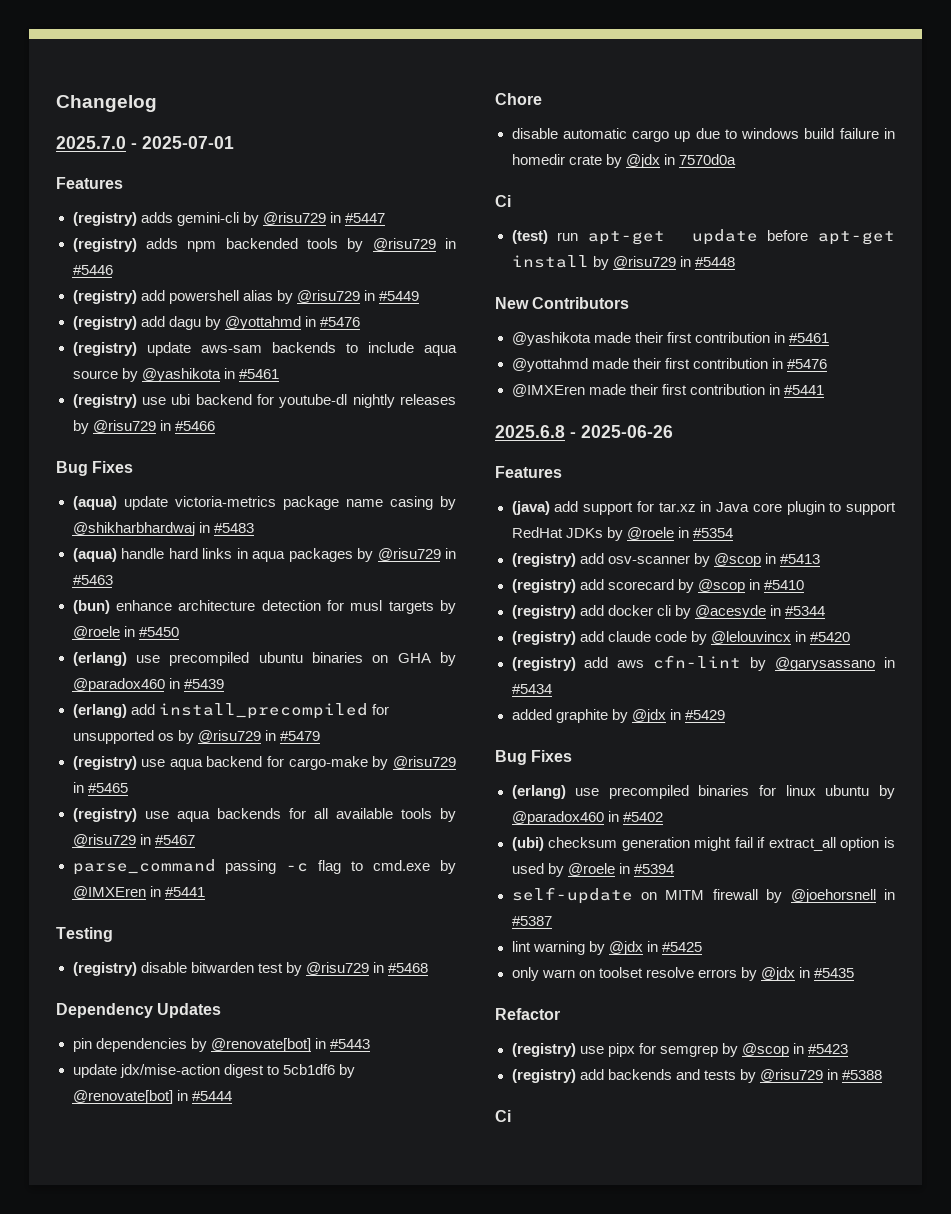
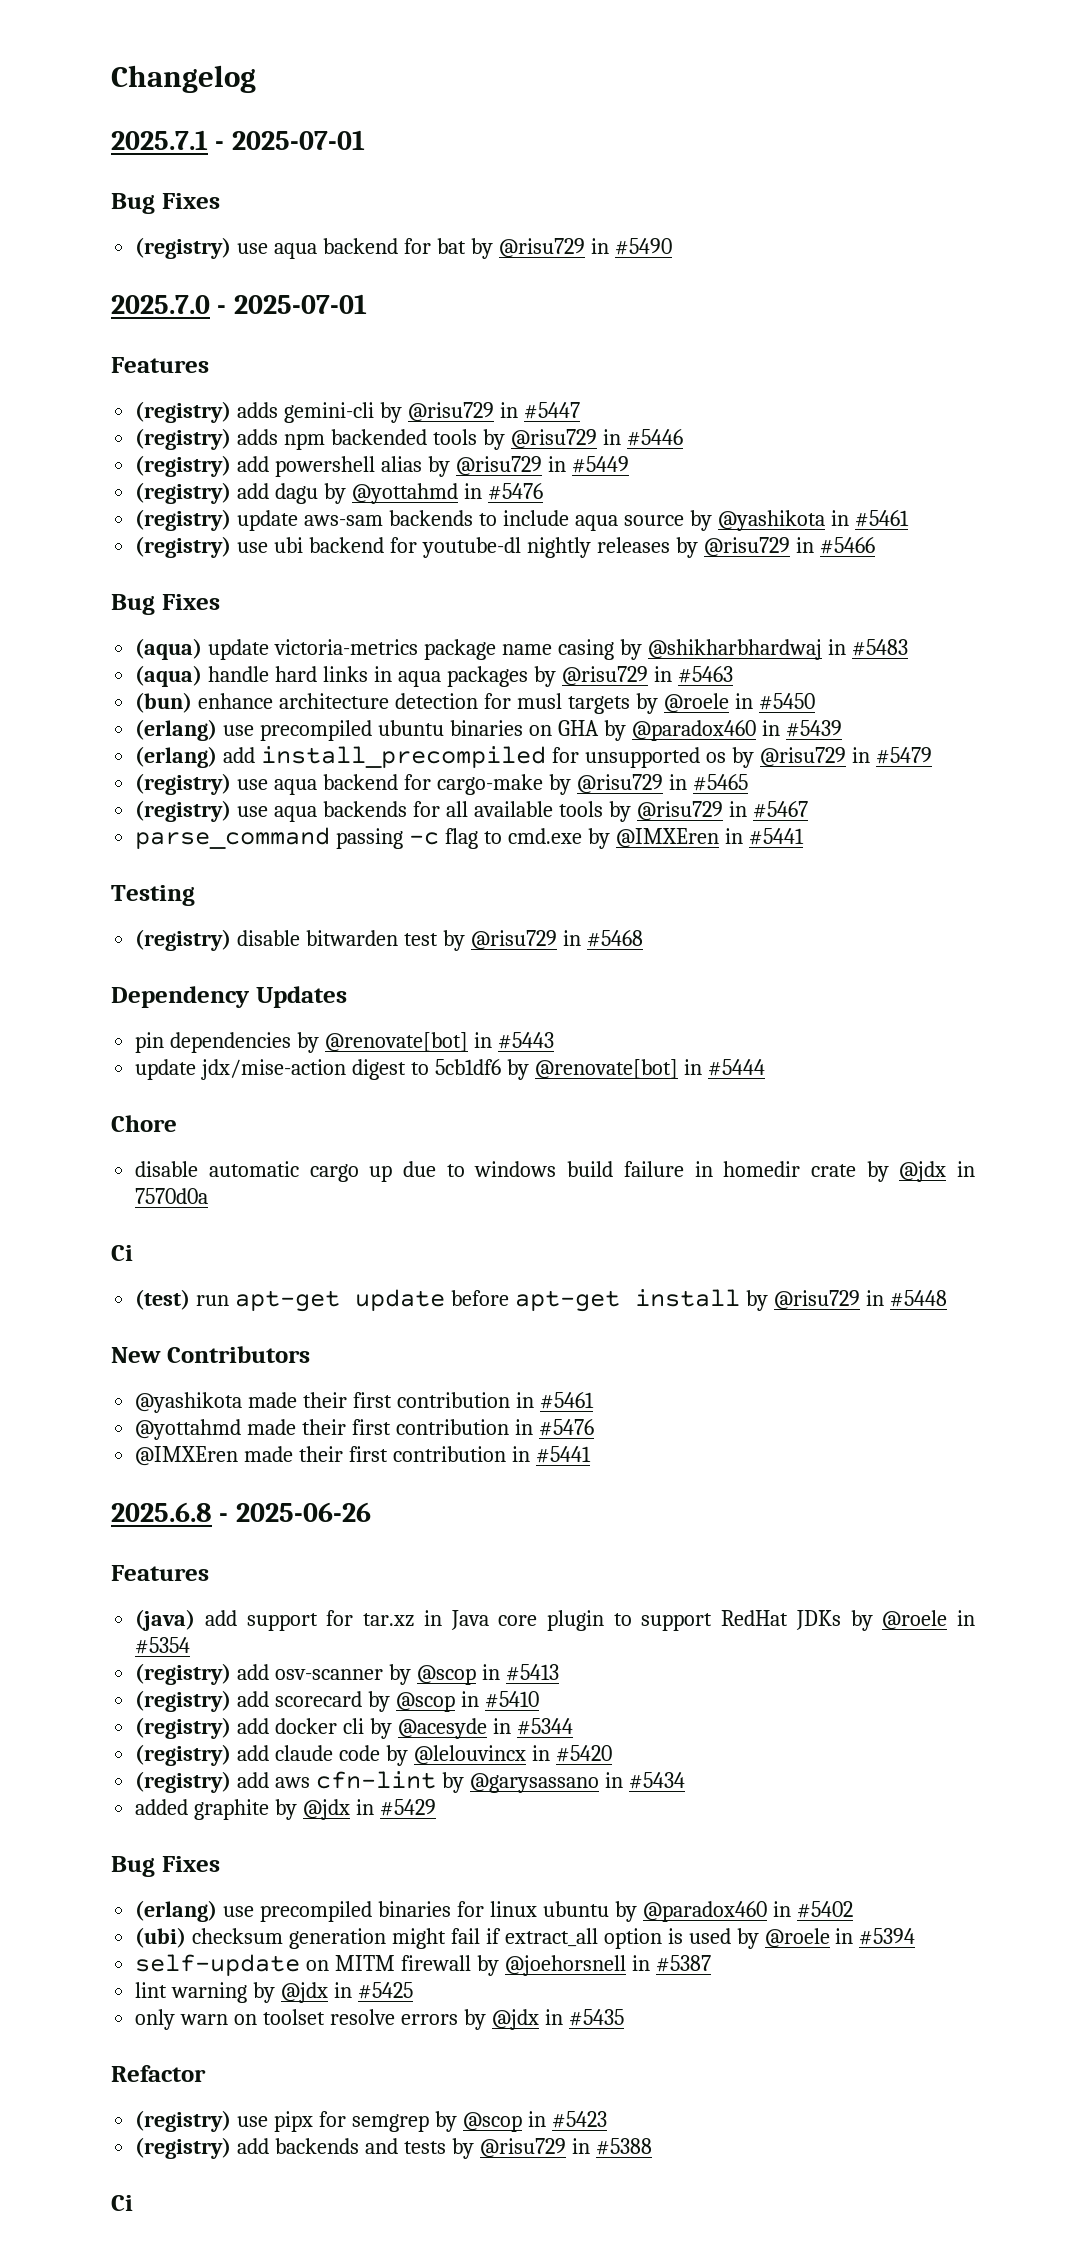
(157, 103) none -> [111,130,365,150] [111,193,220,214] [135,237,672,259] // 2025.7.1 - 2025-07-01 // Bug Fixes // (registry) use aqua backend for bat by @risu729 in #5490

